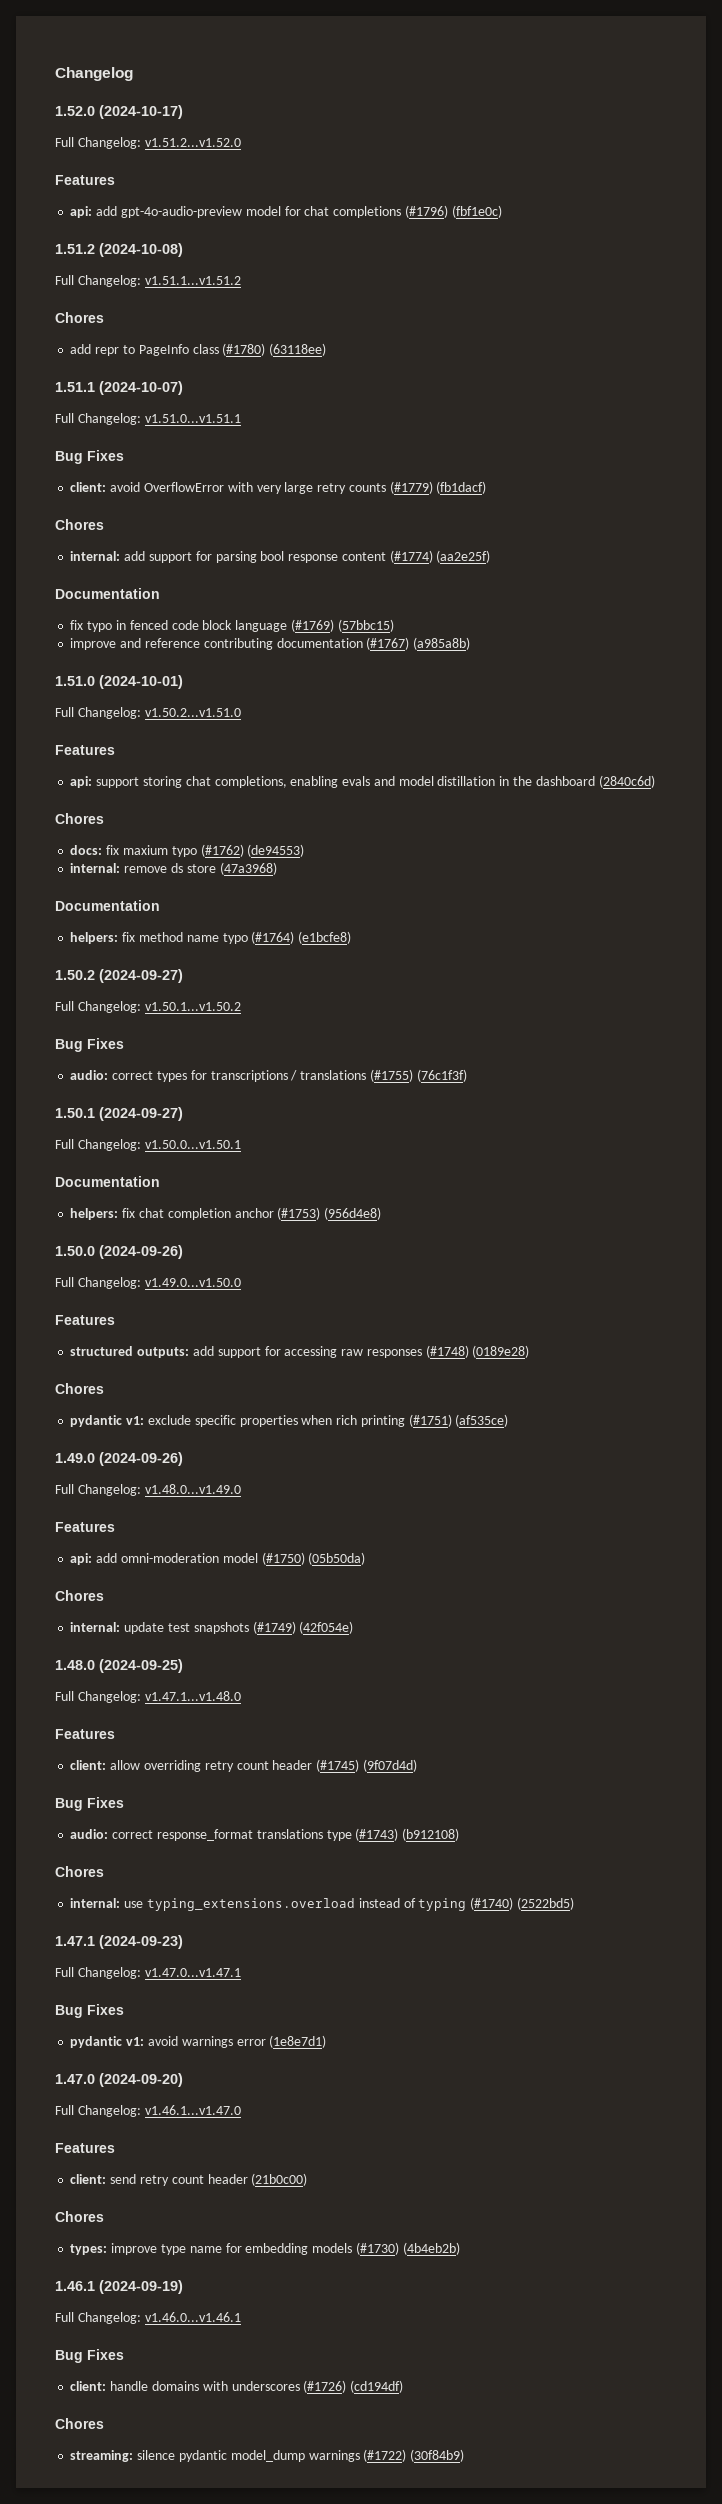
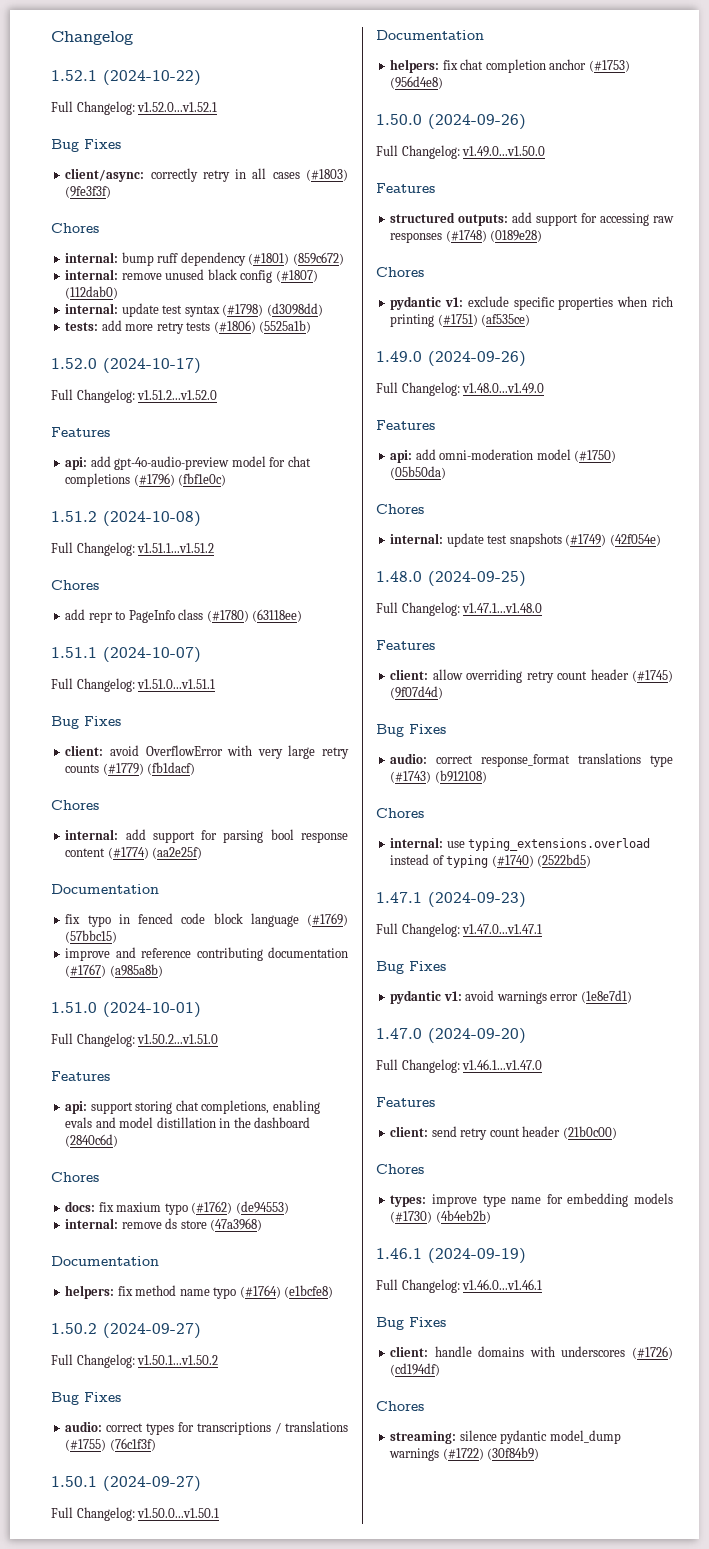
(133, 74) none -> [51,70,201,86] [51,101,218,115] [51,139,121,152] [65,168,348,182] [65,186,112,198] [51,223,99,233] [65,252,344,266] [65,269,318,283] [65,286,119,299] [65,303,323,317] [65,320,312,334] // 1.52.1 (2024-10-22) // Full Changelog: v1.52.0...v1.52.1 // Bug Fixes // client/async: correctly retry in all cases (#1803) (9fe3f3f) // Chores // internal: bump ruff dependency (#1801) (859c672) // internal: remove unused black config (#1807) (112dab0) // internal: update test syntax (#1798) (d3098dd) // tests: add more retry tests (#1806) (5525a1b)

